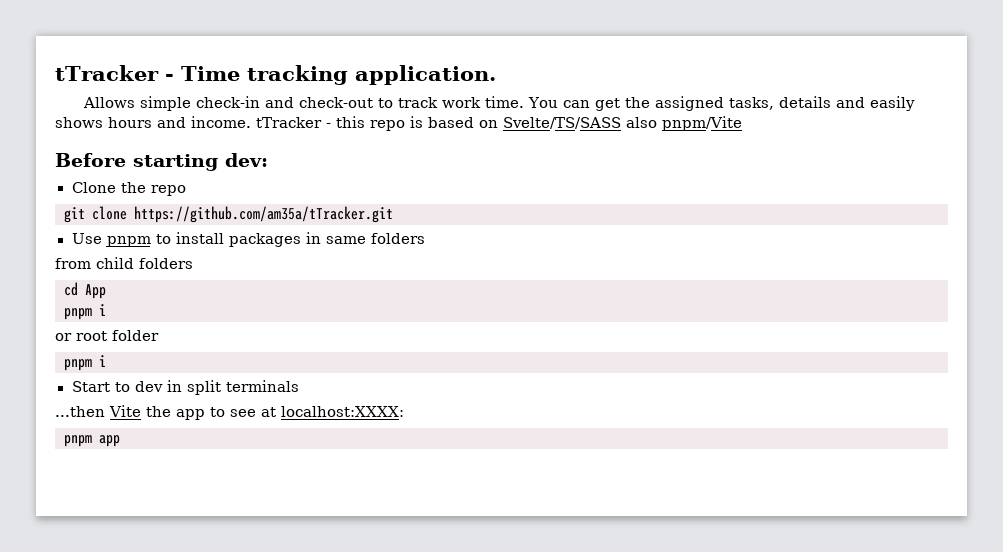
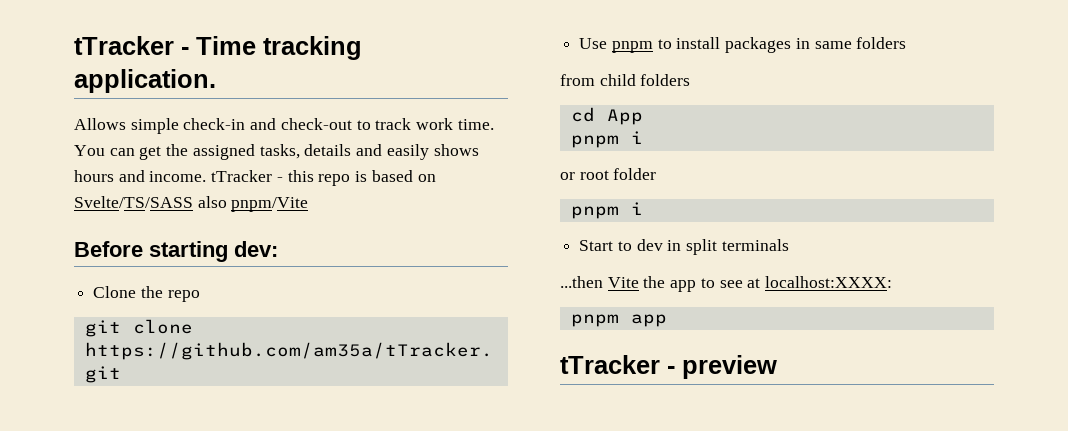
(120, 441) none -> [560,355,777,379] // tTracker - preview

